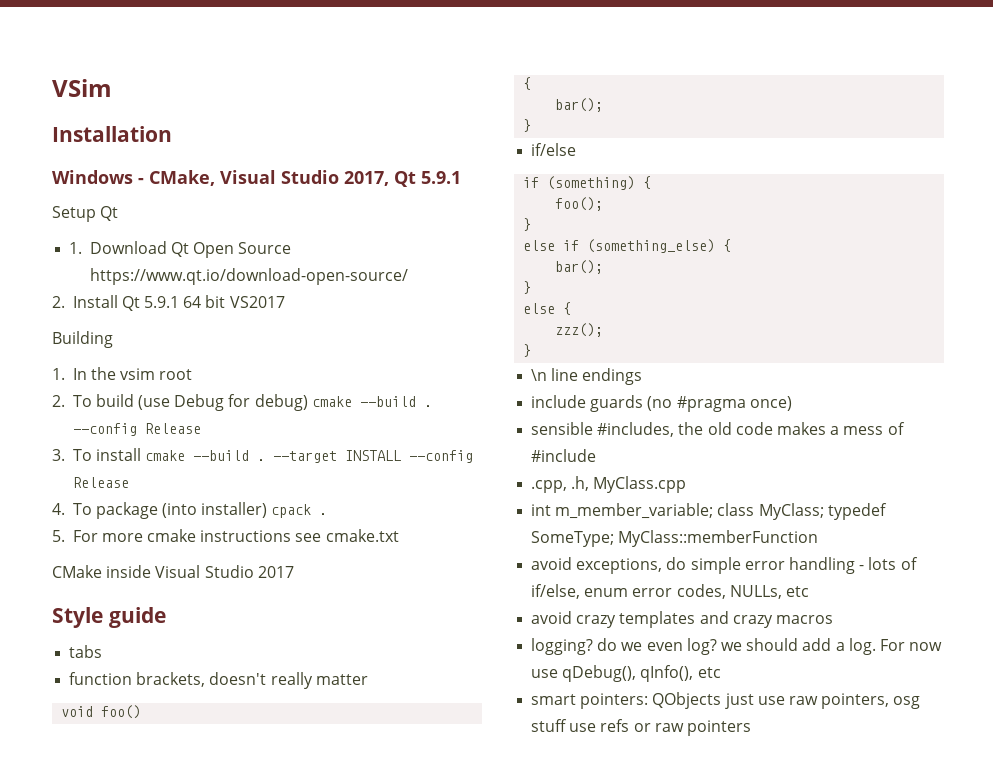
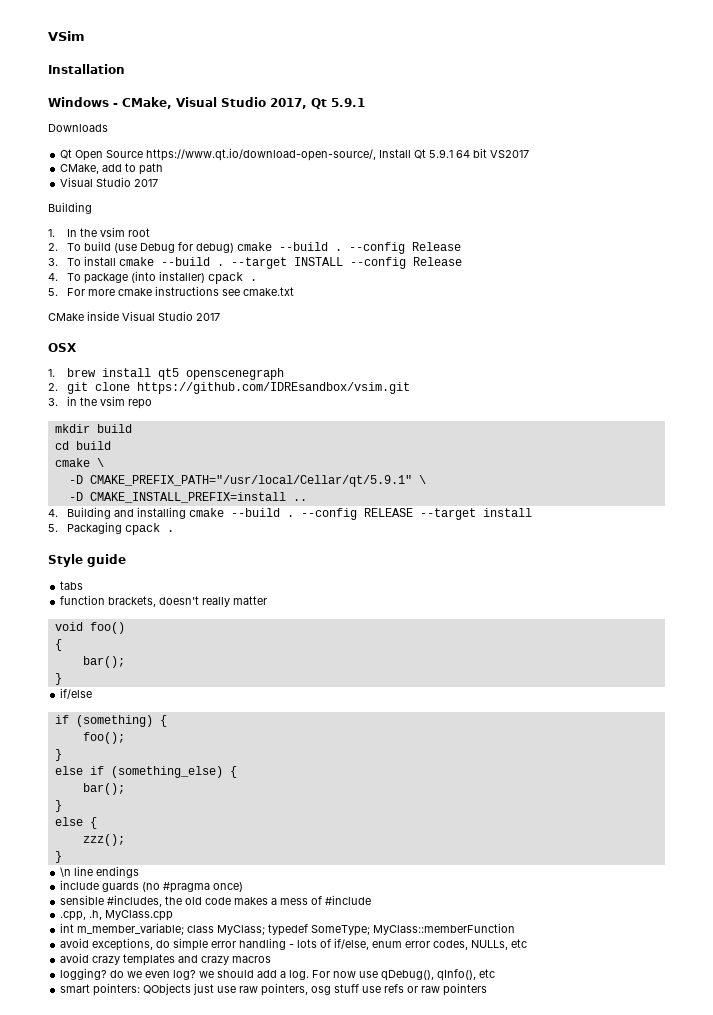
[52,206,119,222] [69,241,167,254] Setup Qt // 1. Download -> [48,124,108,132] Downloads //
[89,268,408,285] [52,296,65,308] https://www.qt.io/download-open-source/ // 2. -> [146,148,377,161] https://www.qt.io/download-open-source/,
(285, 302) none -> [60,163,164,175] [60,177,159,187] // CMake, add to path // Visual Studio 2017
(294, 572) none -> [48,343,77,352] [48,368,285,380] [48,382,411,394] [48,396,153,409] [54,424,132,433] [54,441,111,450] [54,458,104,467] [68,475,426,487] [68,492,307,503] [48,507,533,520] [48,522,175,535] // OSX // 1. brew install qt5 openscenegraph // 2. git clone https://github.com/IDREsandbox/vsim.git // 3. in the vsim repo // mkdir build // cd build // cmake \ // -D CMAKE_PREFIX_PATH="/usr/local/Cellar/qt/5.9.1" \ // -D CMAKE_INSTALL_PREFIX=install .. // 4. Building and installing cmake --build . --config RELEASE --target install // 5. Packaging cpack .

